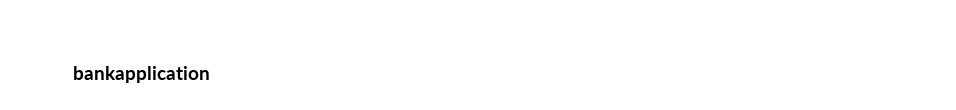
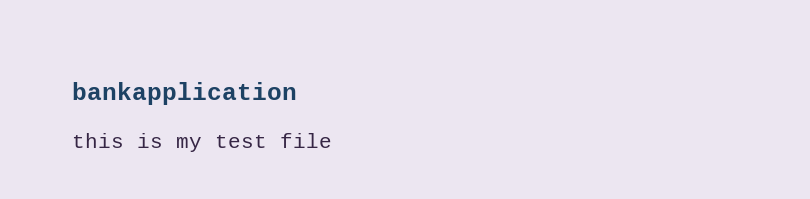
(210, 74) none -> [72,133,332,152] // this is my test file

